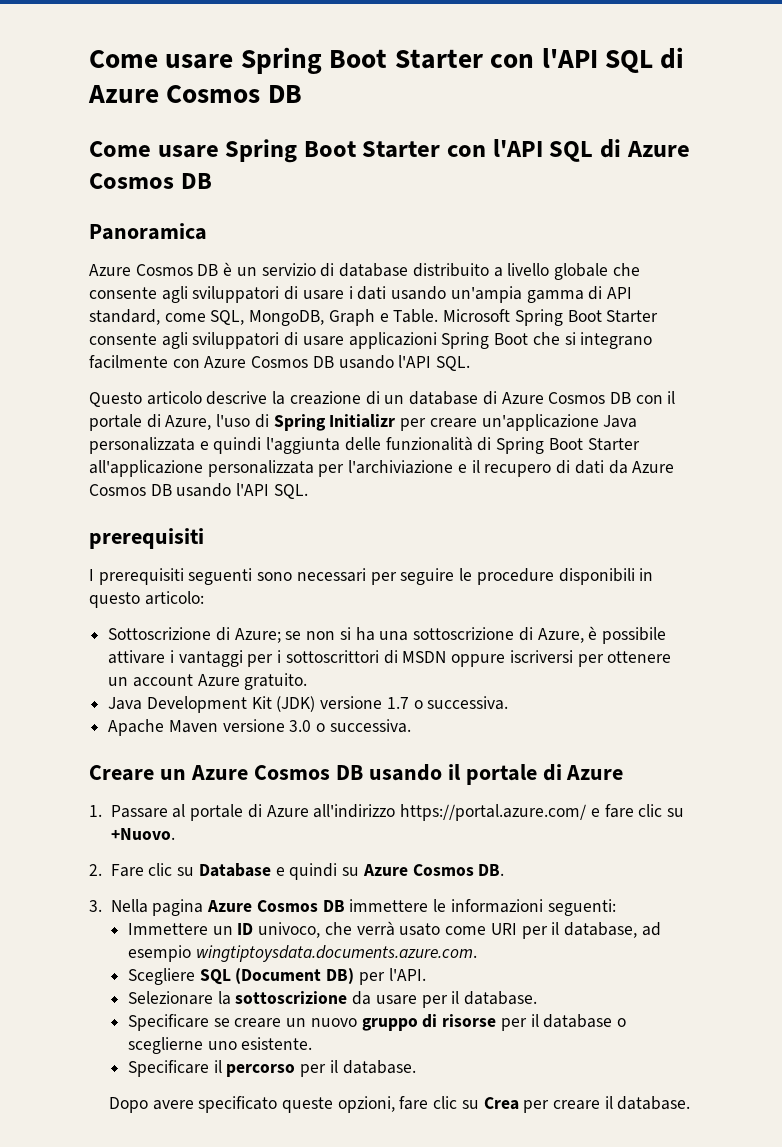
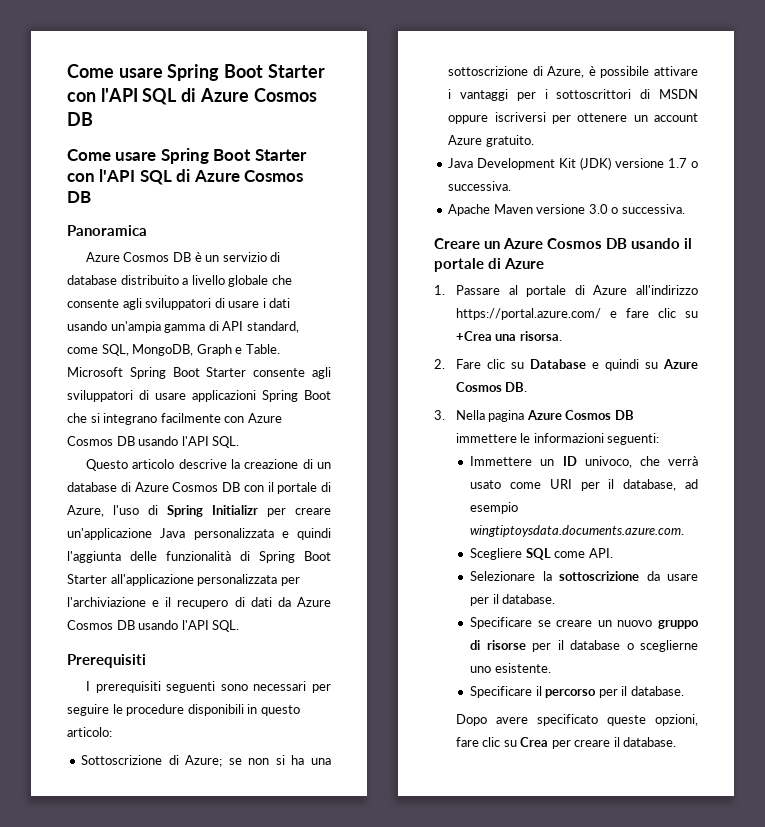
[89,528,204,549] prerequisiti -> [67,654,146,668] Prerequisiti
[110,828,175,840] +Nuovo. -> [455,331,562,341] +Crea una risorsa.
[235,968,426,985] (Document DB) per l'API. -> [554,548,613,558] come API.

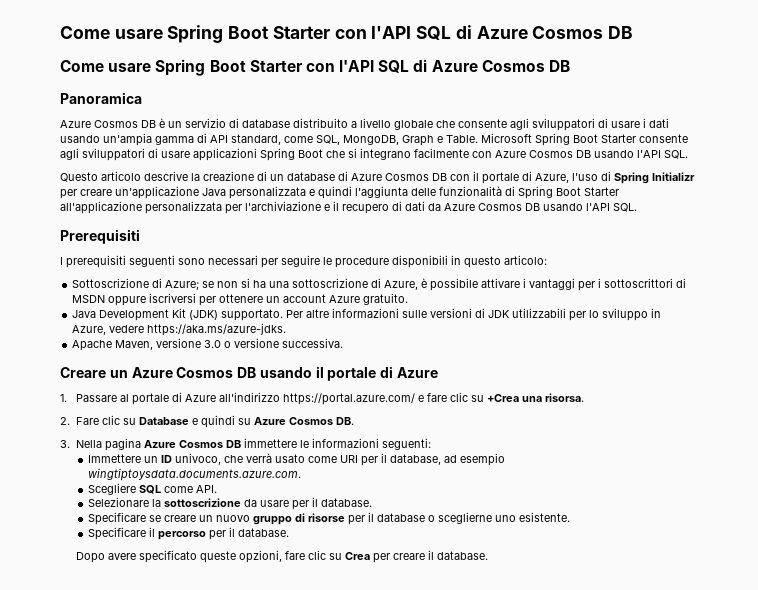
[615,158,698,168] [448,181,512,191] versione 1.7 o successiva. -> [221,308,662,321] [72,323,287,336] supportato. Per altre informazioni sulle versioni di JDK utilizzabili per lo sviluppo in Azure, vedere https://aka.ms/azure-jdks.
[493,204,533,214] Maven -> [115,340,154,350] Maven,
(619, 210) none -> [234,338,280,348] versione

